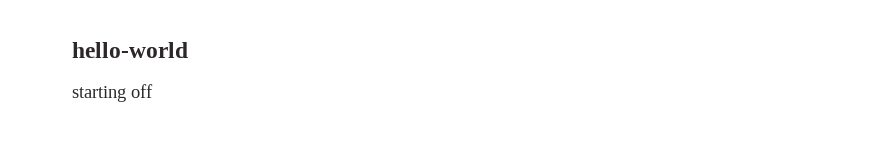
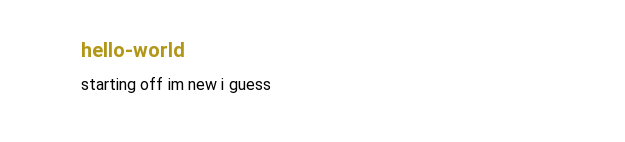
(153, 91) none -> [167,78,271,93] im new i guess

